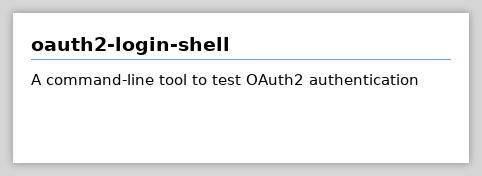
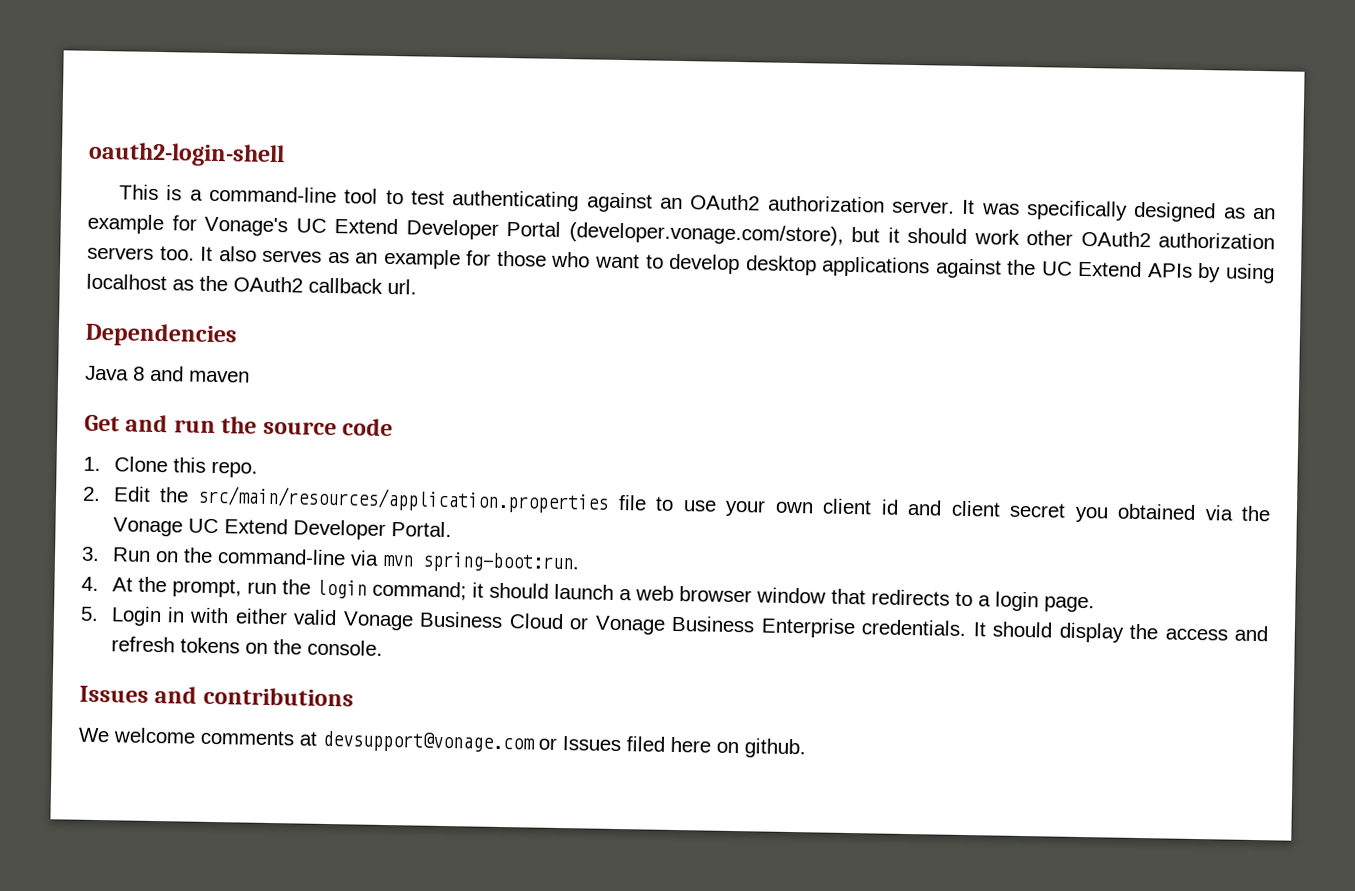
[31,74,42,85] A -> [118,184,203,201] This is a
[246,74,419,85] OAuth2 authentication -> [452,190,1276,223] [87,213,1275,250] [87,246,1275,284] [86,273,417,295] [85,322,238,348] [85,365,250,383] [84,414,394,437] [83,456,258,478] [82,485,1272,523] [112,517,452,540] [81,546,580,574] [81,576,1095,613] [80,606,1268,643] [110,636,383,656] [79,685,354,707] [78,727,806,759] authenticating against an OAuth2 authorization server. It was specifically designed as an example for Vonage's UC Extend Developer Portal (developer.vonage.com/store), but it should work other OAuth2 authorization servers too. It also serves as an example for those who want to develop desktop applications against the UC Extend APIs by using localhost as the OAuth2 callback url. // Dependencies // Java 8 and maven // Get and run the source code // 1. Clone this repo. // 2. Edit the src/main/resources/application.properties file to use your own client id and client secret you obtained via the Vonage UC Extend Developer Portal. // 3. Run on the command-line via mvn spring-boot:run. // 4. At the prompt, run the login command; it should launch a web browser window that redirects to a login page. // 5. Login in with either valid Vonage Business Cloud or Vonage Business Enterprise credentials. It should display the access and refresh tokens on the console. // Issues and contributions // We welcome comments at devsupport@vonage.com or Issues filed here on github.

